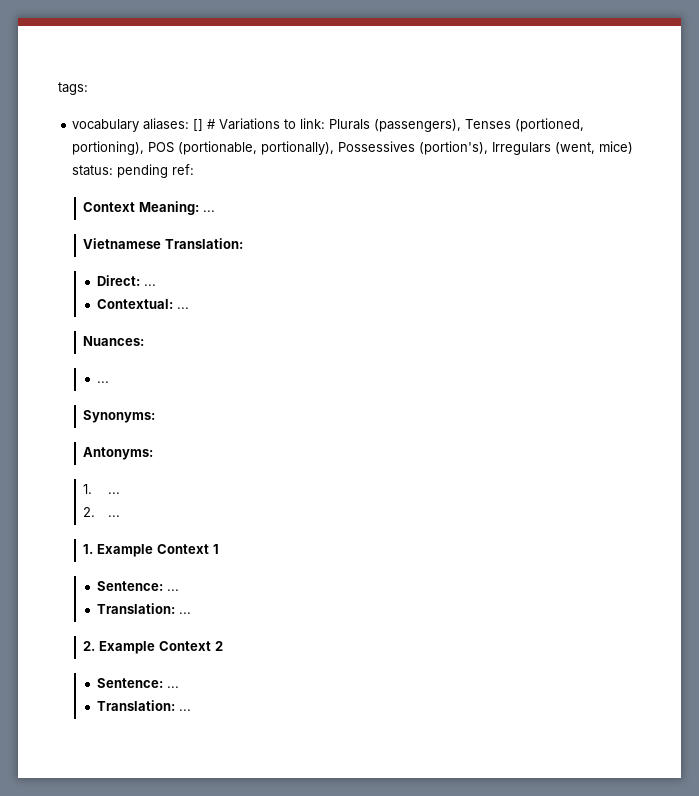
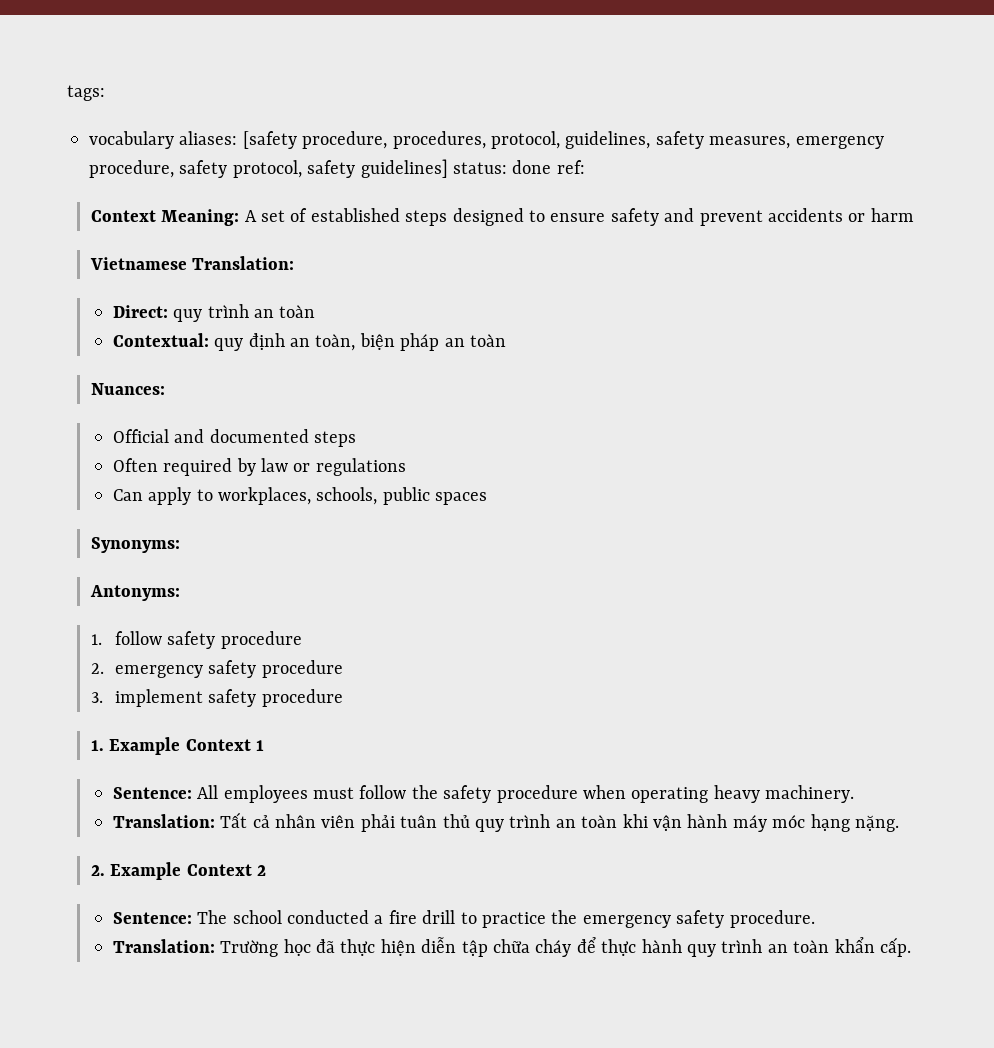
[193,118,585,132] [72,141,634,155] [72,164,195,178] [82,201,215,215] [82,238,243,249] [97,275,157,286] [97,299,190,309] [82,336,144,346] [97,381,110,383] [82,410,155,423] [82,447,153,460] [82,484,120,494] [82,507,120,517] [] # Variations to link: Plurals (passengers), Tenses (portioned, portioning), POS (portionable, portionally), Possessives (portion's), Irregulars (went, mice) status: pending ref: // Context Meaning: ... // Vietnamese Translation: // Direct: ... // Contextual: ... // Nuances: // ... // Synonyms: // Antonyms: // 1. ... // 2. ... -> [242,131,884,149] [89,159,585,178] [90,208,914,226] [89,256,295,270] [112,304,316,322] [112,333,507,351] [90,383,165,395] [112,429,357,447] [112,458,406,476] [112,487,488,505] [90,537,180,553] [89,585,180,601] [90,631,302,649] [90,660,343,678] [90,689,343,707] [safety procedure, procedures, protocol, guidelines, safety measures, emergency procedure, safety protocol, safety guidelines] status: done ref: // Context Meaning: A set of established steps designed to ensure safety and prevent accidents or harm // Vietnamese Translation: // Direct: quy trình an toàn // Contextual: quy định an toàn, biện pháp an toàn // Nuances: // Official and documented steps // Often required by law or regulations // Can apply to workplaces, schools, public spaces // Synonyms: // Antonyms: // 1. follow safety procedure // 2. emergency safety procedure // 3. implement safety procedure
[167,589,180,591] [97,603,192,614] ... // Translation: ... -> [197,785,855,803] [112,812,900,832] All employees must follow the safety procedure when operating heavy machinery. // Translation: Tất cả nhân viên phải tuân thủ quy trình an toàn khi vận hành máy móc hạng nặng.
[167,686,180,688] [97,700,192,711] ... // Translation: ... -> [197,910,815,928] [112,937,912,957] The school conducted a fire drill to practice the emergency safety procedure. // Translation: Trường học đã thực hiện diễn tập chữa cháy để thực hành quy trình an toàn khẩn cấp.

